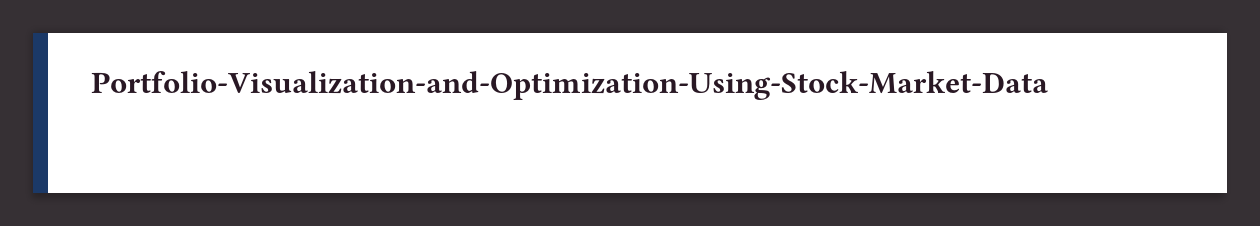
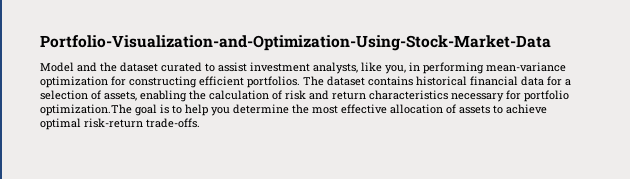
(1048, 85) none -> [40,62,566,74] [40,76,571,88] [40,90,569,102] [40,104,547,116] [40,118,200,130] // Model and the dataset curated to assist investment analysts, like you, in performing mean-variance optimization for constructing efficient portfolios. The dataset contains historical financial data for a selection of assets, enabling the calculation of risk and return characteristics necessary for portfolio optimization.The goal is to help you determine the most effective allocation of assets to achieve optimal risk-return trade-offs.

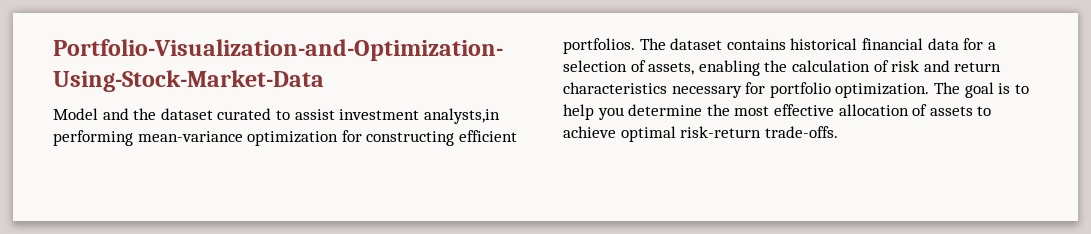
[313,62,420,74] analysts, like you, in -> [423,108,500,124] analysts,in
[40,104,132,116] optimization.The -> [835,82,960,98] optimization. The

